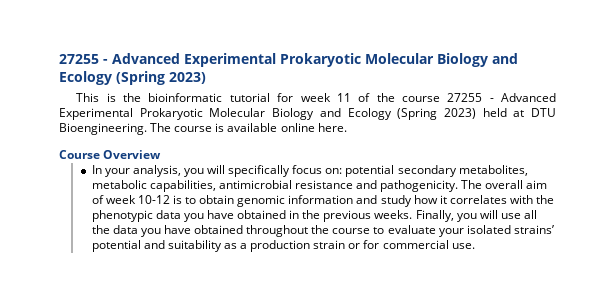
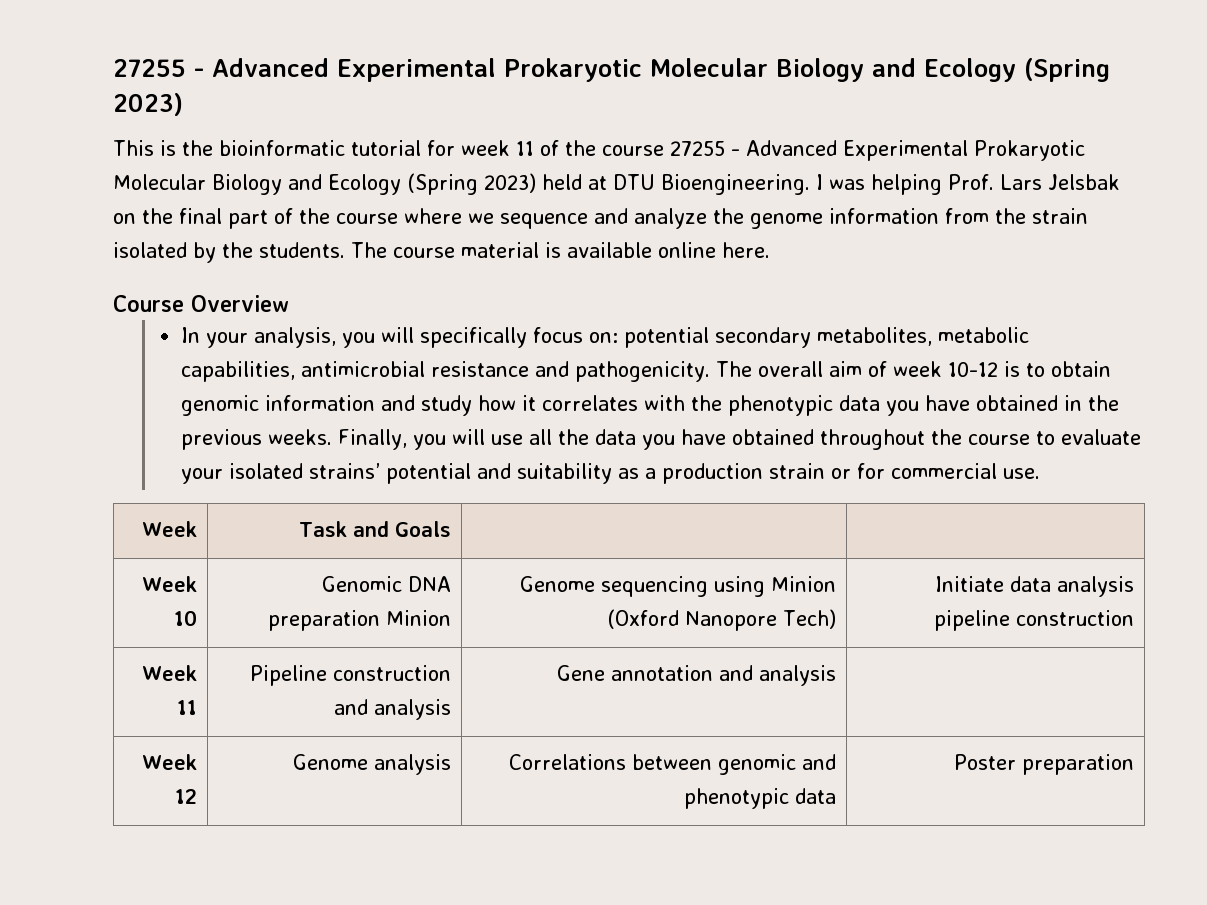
(147, 129) none -> [816,174,1120,195] [113,208,1088,229] [113,242,345,263] I was helping Prof. Lars Jelsbak on the final part of the course where we sequence and analyze the genome information from the strain isolated by the students.
(213, 129) none -> [461,242,539,258] material
(475, 246) none -> [141,521,197,537] [298,521,451,537] [141,576,197,592] [173,610,197,626] [321,576,451,592] [267,610,451,631] [519,576,836,597] [606,609,836,631] [934,576,1134,597] [933,610,1134,631] [141,665,197,681] [176,700,197,715] [249,665,451,686] [333,699,451,720] [556,665,836,686] [141,754,197,770] [174,789,197,804] [292,754,451,775] [508,754,836,775] [683,788,836,809] [953,754,1134,775] // Week | Task and Goals | | // Week 10 | Genomic DNA preparation Minion | Genome sequencing using Minion (Oxford Nanopore Tech) | Initiate data analysis pipeline construction // Week 11 | Pipeline construction and analysis | Gene annotation and analysis | // Week 12 | Genome analysis | Correlations between genomic and phenotypic data | Poster preparation

